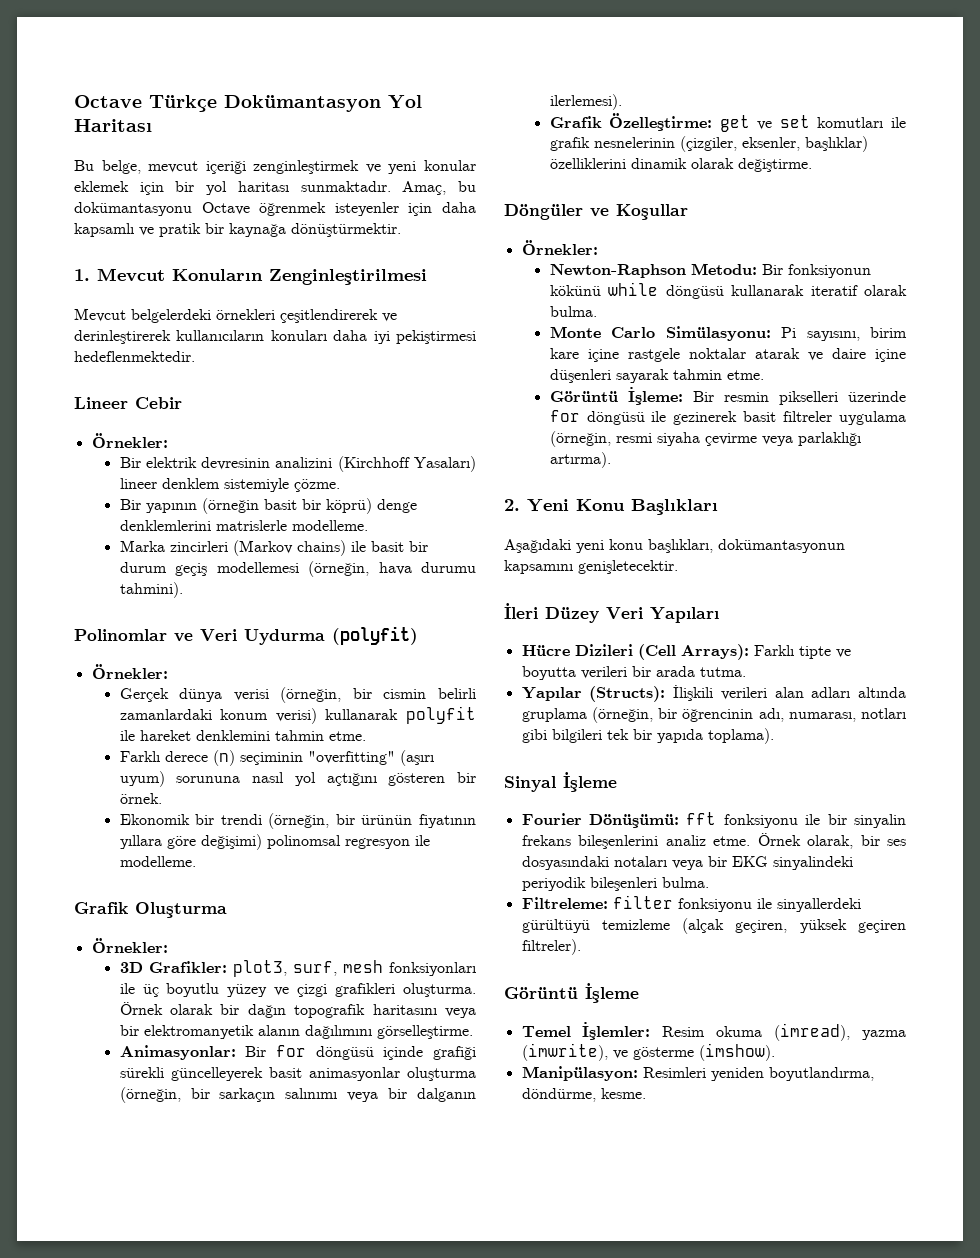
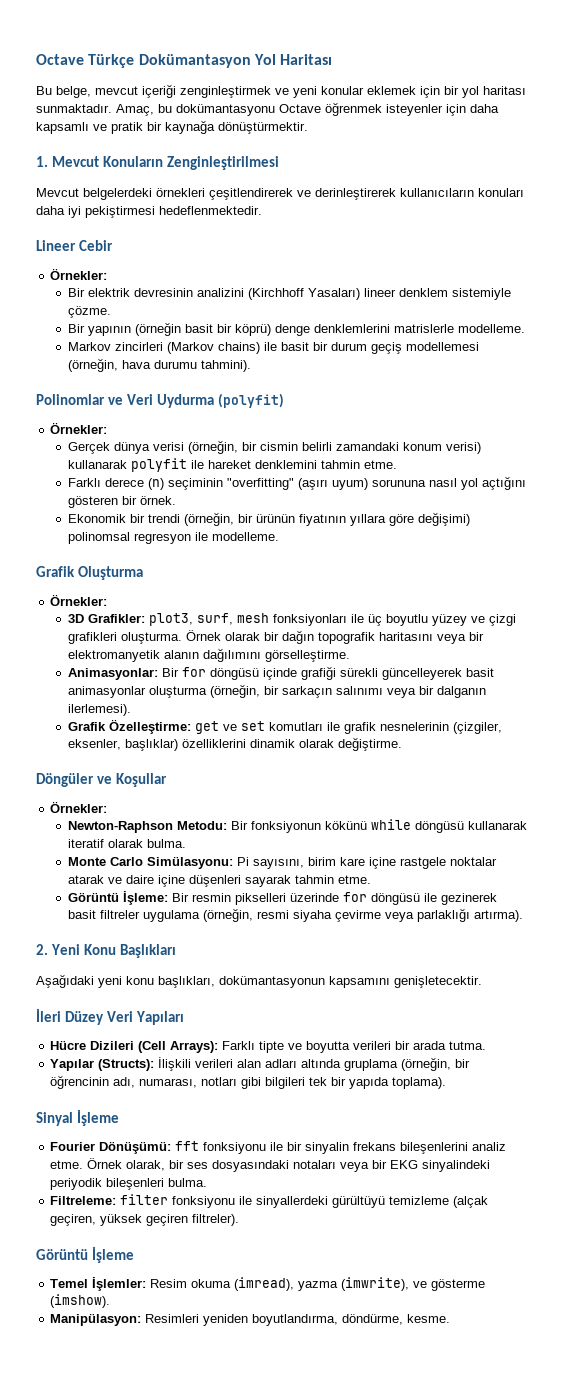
[119,540,165,552] Marka -> [67,342,111,351] Markov
[119,709,212,720] zamanlardaki -> [335,442,399,451] zamandaki

